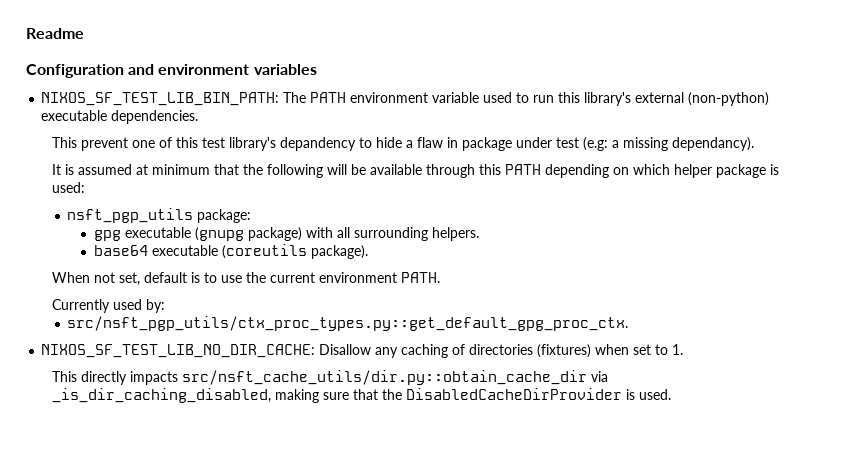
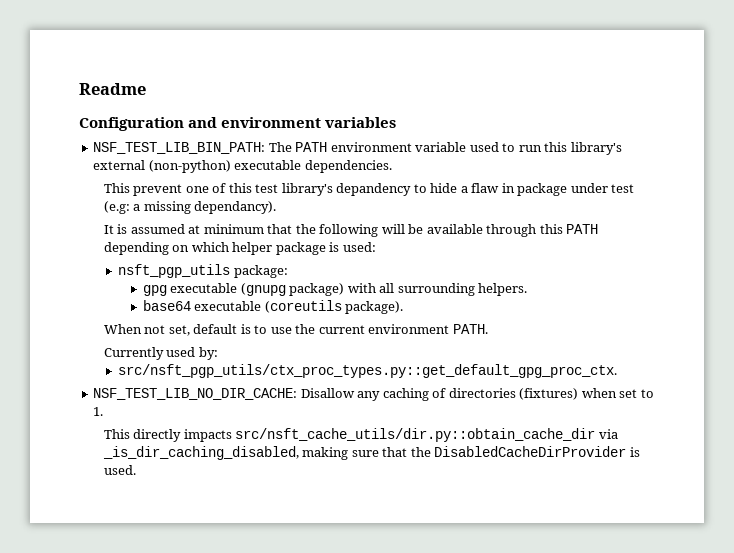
[41,92,280,106] NIXOS_SF_TEST_LIB_BIN_PATH: -> [93,142,266,154] NSF_TEST_LIB_BIN_PATH:
[41,344,316,358] NIXOS_SF_TEST_LIB_NO_DIR_CACHE: -> [93,388,298,400] NSF_TEST_LIB_NO_DIR_CACHE:

